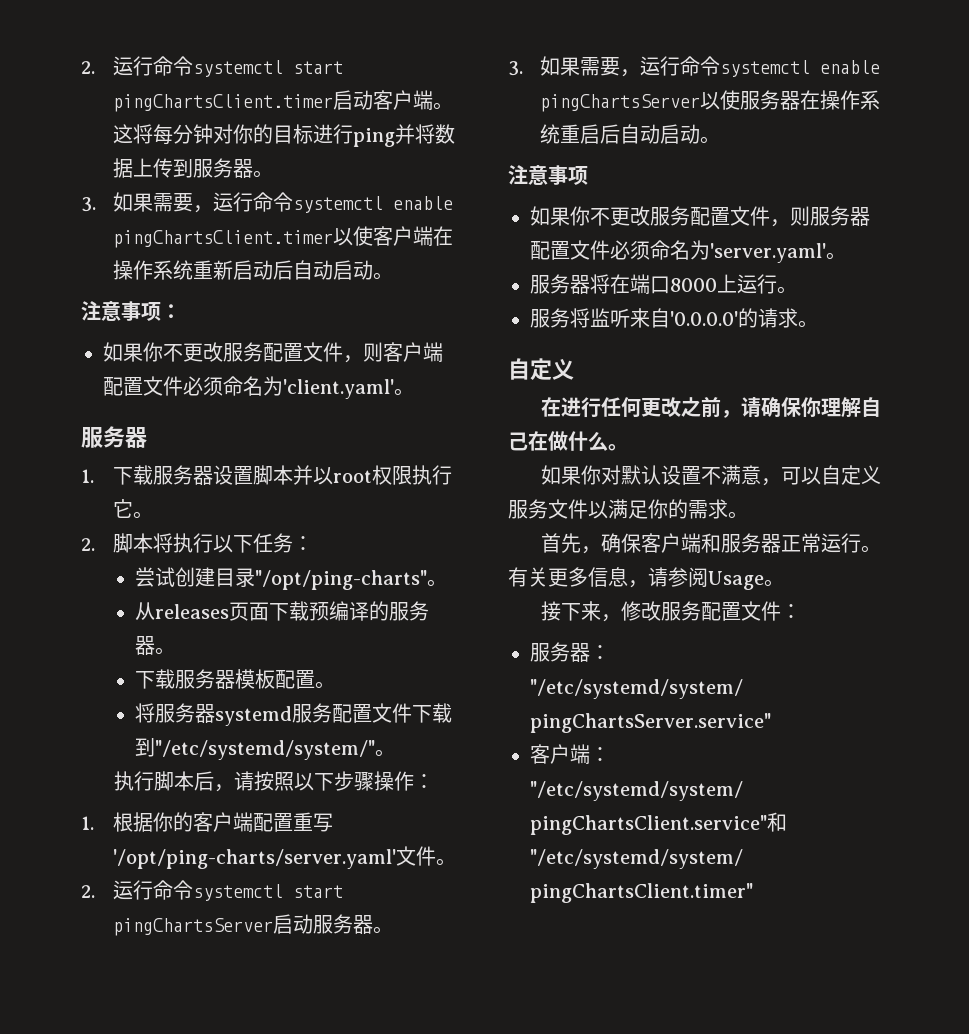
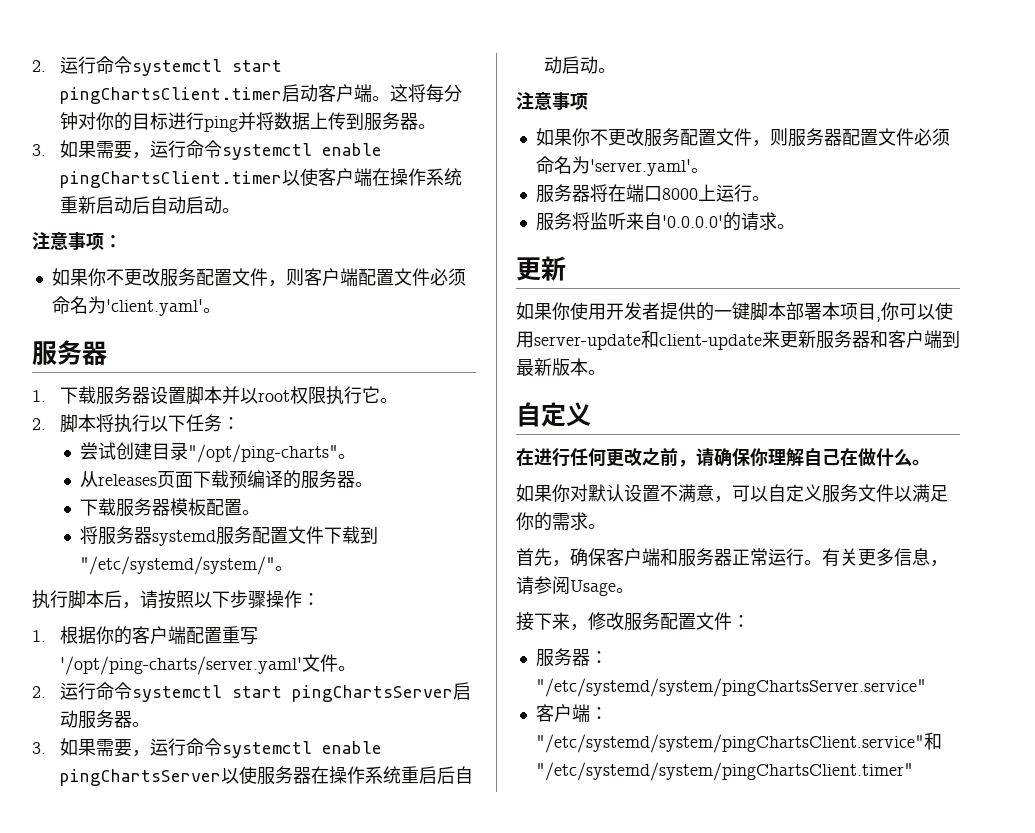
(818, 324) none -> [516,256,566,281] [516,302,953,322] [516,330,960,350] [516,358,606,376] // 更新 // 如果你使用开发者提供的一键脚本部署本项目,你可以使用server-update和client-update来更新服务器和客户端到最新版本。

